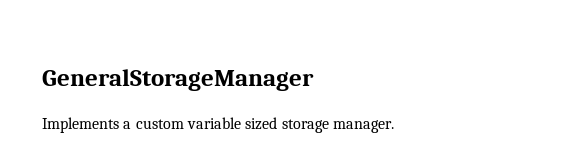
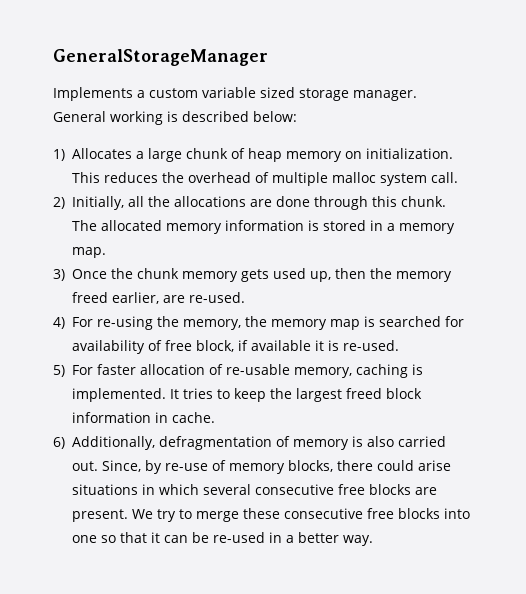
(394, 126) none -> [53,111,297,125] [53,148,453,162] [72,172,458,186] [53,196,446,210] [72,220,455,234] [72,247,106,258] [53,268,452,282] [72,292,245,304] [53,316,464,330] [72,340,399,354] [53,364,423,378] [72,388,422,402] [72,412,215,423] [53,436,446,450] [72,460,451,474] [72,484,437,495] [72,508,470,522] [72,532,373,546] General working is described below: // 1) Allocates a large chunk of heap memory on initialization. This reduces the overhead of multiple malloc system call. // 2) Initially, all the allocations are done through this chunk. The allocated memory information is stored in a memory map. // 3) Once the chunk memory gets used up, then the memory freed earlier, are re-used. // 4) For re-using the memory, the memory map is searched for availability of free block, if available it is re-used. // 5) For faster allocation of re-usable memory, caching is implemented. It tries to keep the largest freed block information in cache. // 6) Additionally, defragmentation of memory is also carried out. Since, by re-use of memory blocks, there could arise situations in which several consecutive free blocks are present. We try to merge these consecutive free blocks into one so that it can be re-used in a better way.

